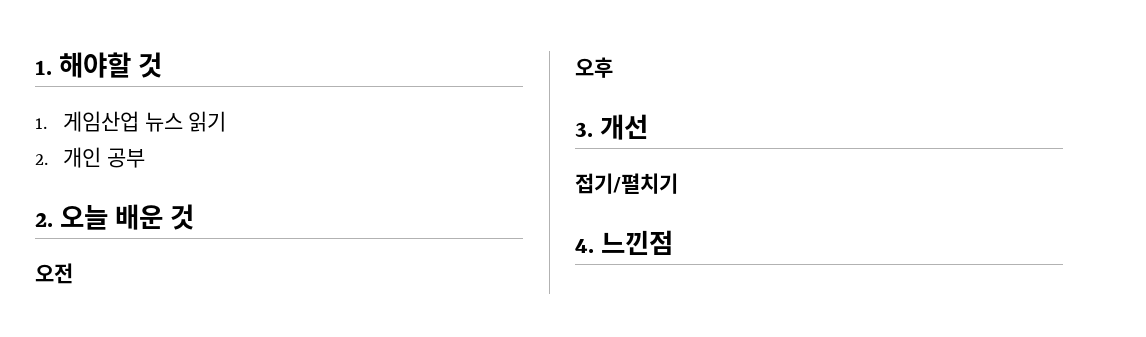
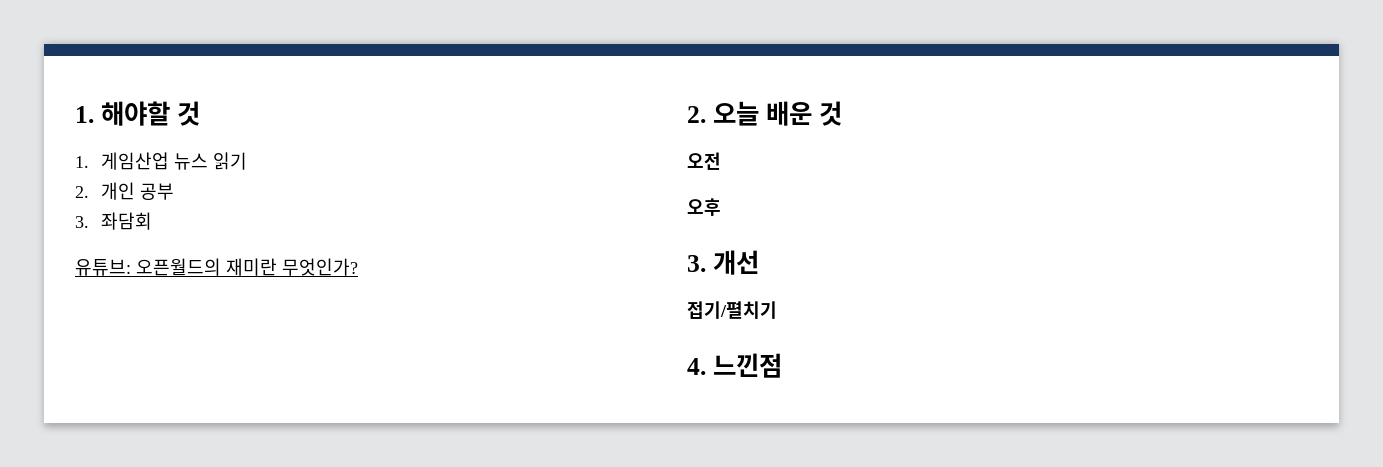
(145, 158) none -> [75,212,152,230] [75,258,358,276] // 3. 좌담회 // 유튜브: 오픈월드의 재미란 무엇인가?

